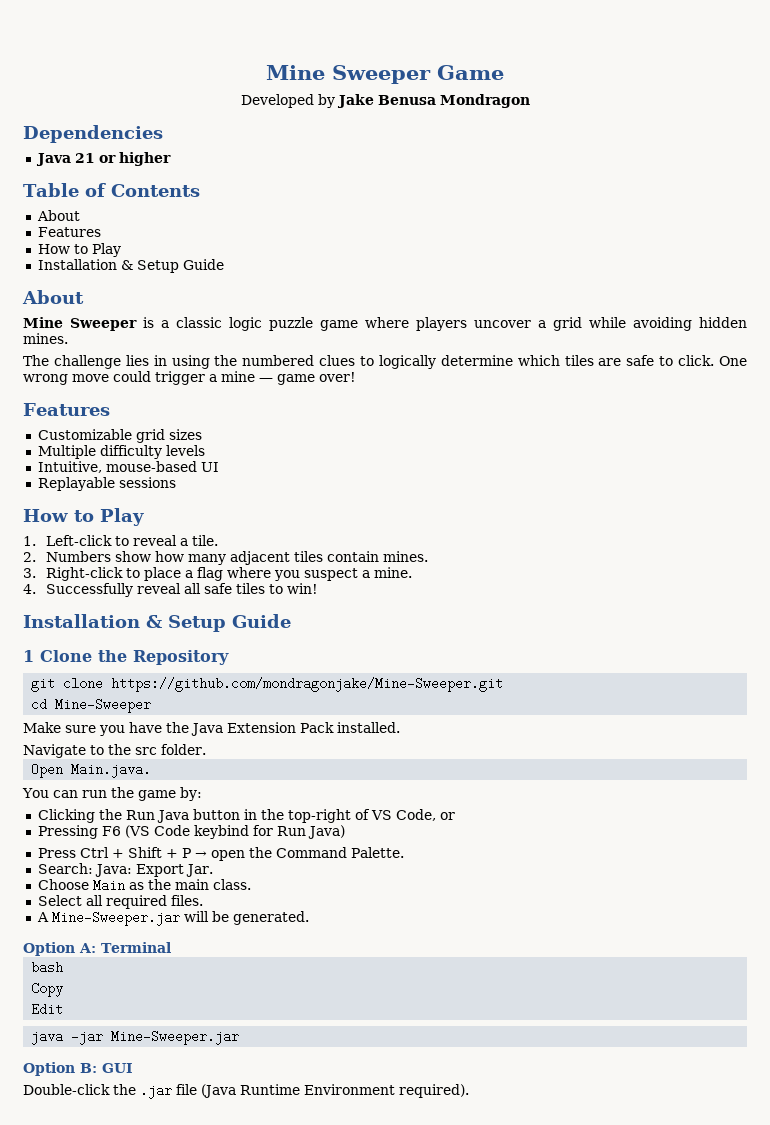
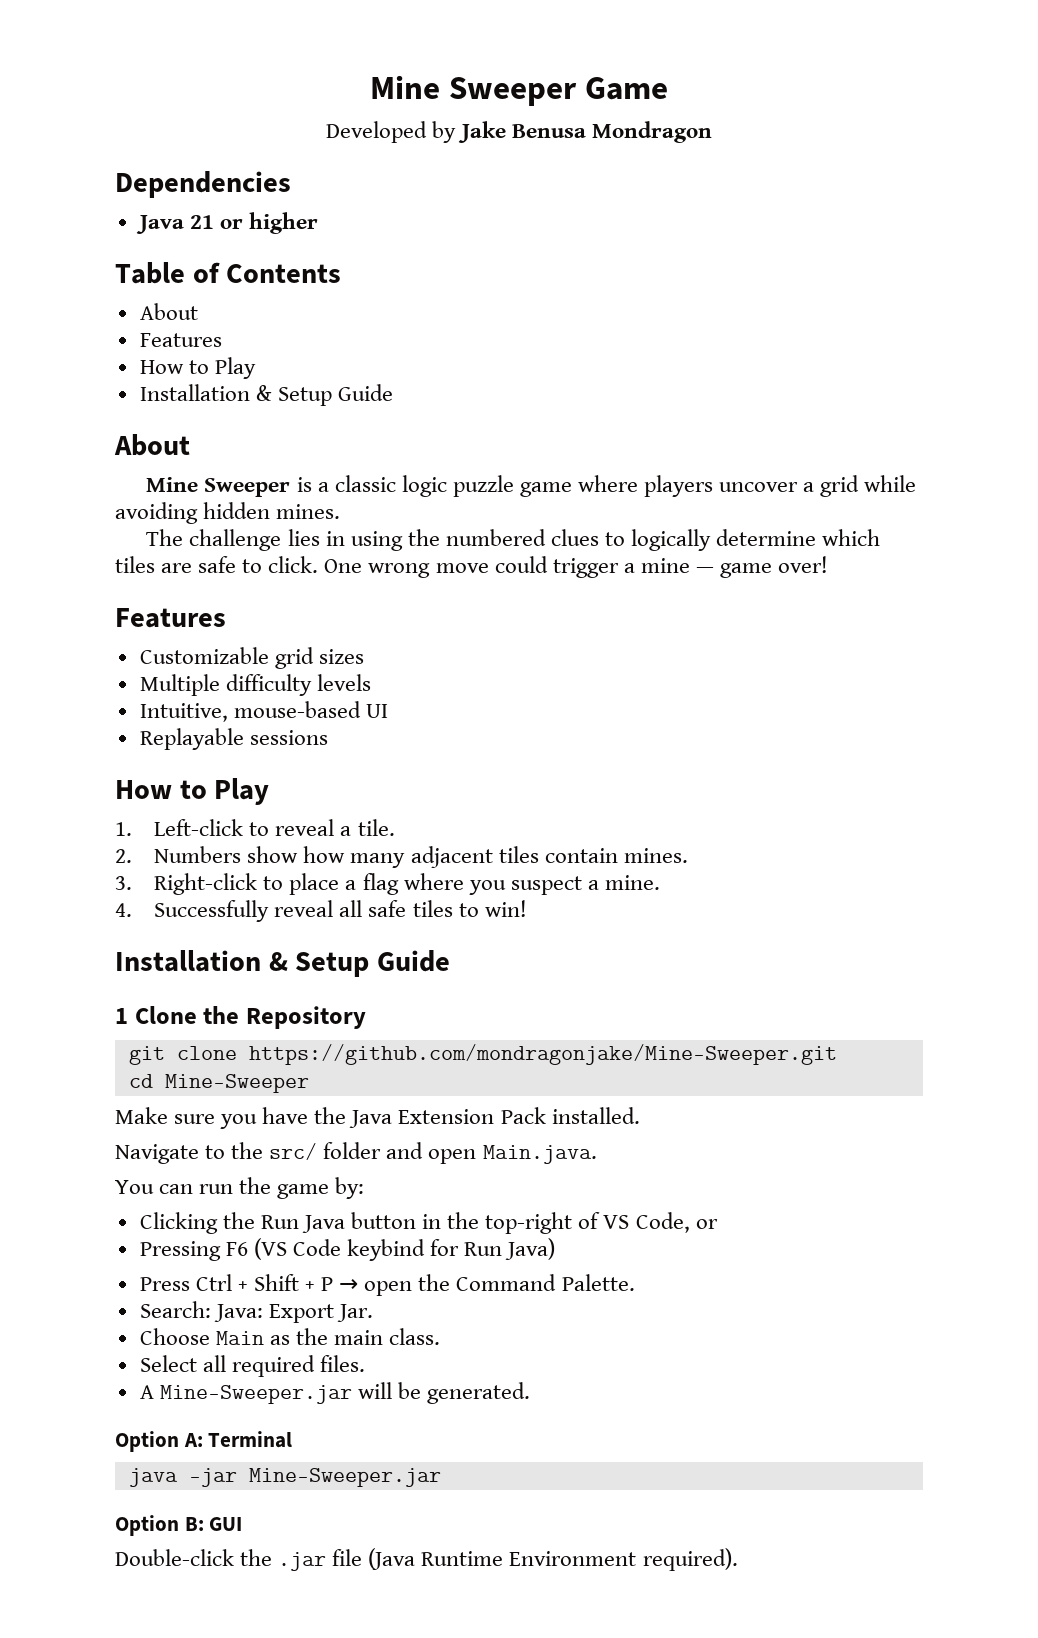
[135,744,206,755] [31,763,64,778] src folder. // Open -> [269,1142,477,1164] src/ folder and open
[31,961,64,974] [31,982,64,997] [31,1003,64,1016] // bash // Copy // Edit -> (293, 1439) none

